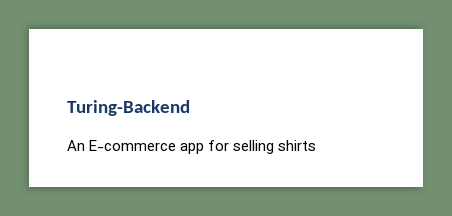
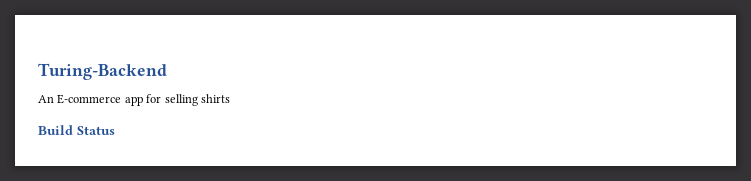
(317, 145) none -> [38,125,115,135] // Build Status

